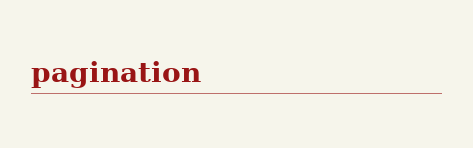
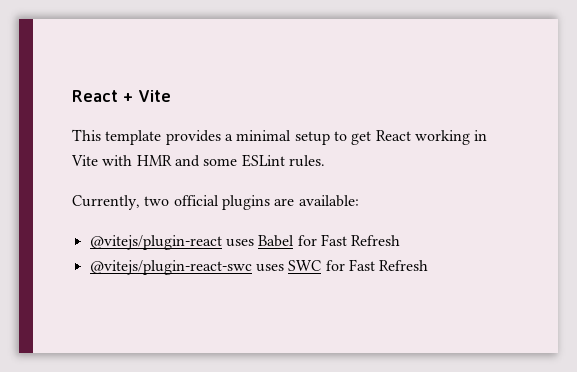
[31,61,201,88] pagination -> [72,90,171,102] [72,129,488,145] [71,154,325,167] [72,195,359,210] [89,234,401,250] [89,259,429,275] React + Vite // This template provides a minimal setup to get React working in Vite with HMR and some ESLint rules. // Currently, two official plugins are available: // @vitejs/plugin-react uses Babel for Fast Refresh // @vitejs/plugin-react-swc uses SWC for Fast Refresh

